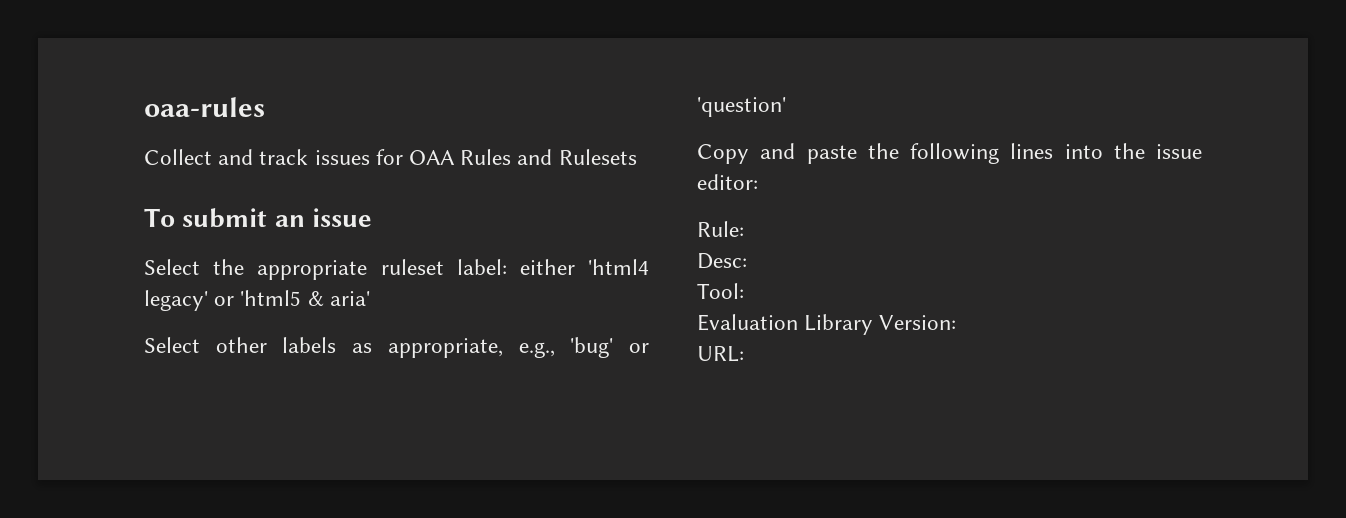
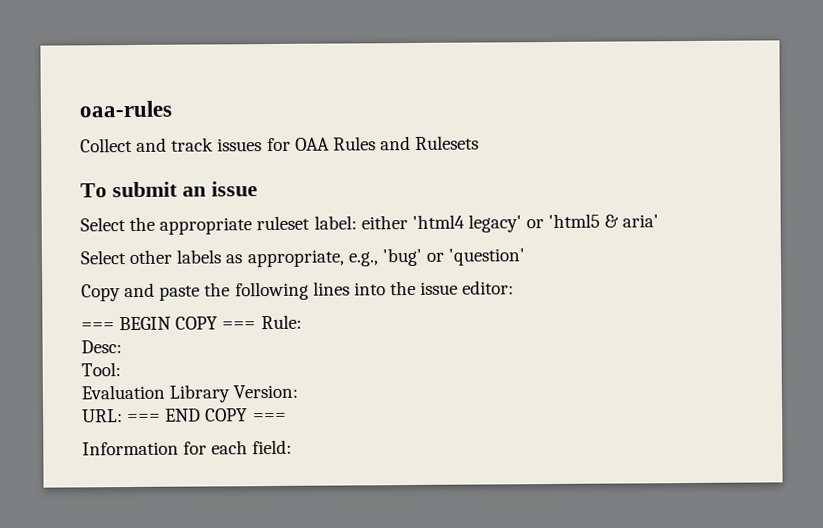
(758, 182) none -> [81,316,257,331] === BEGIN COPY ===
(744, 354) none -> [127,408,287,423] [82,439,293,456] === END COPY === // Information for each field:

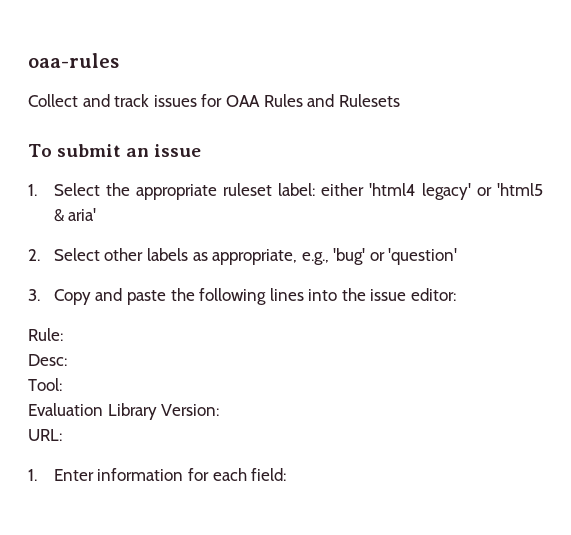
(258, 189) none -> [28,184,37,196] 1.
(660, 221) none -> [28,249,40,261] 2.
(527, 257) none -> [28,289,40,301] 3.
[81,316,257,331] === BEGIN COPY === -> (457, 294) none
[127,408,287,423] [82,441,179,456] === END COPY === // Information -> [28,468,184,481] // 1. Enter information

